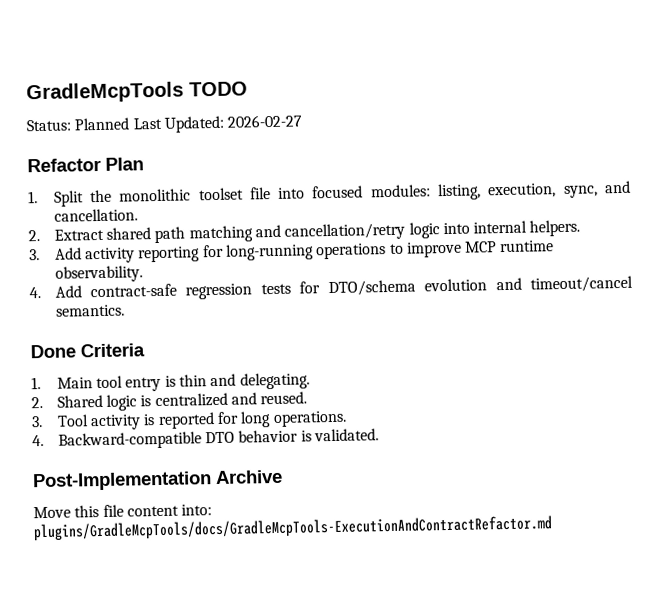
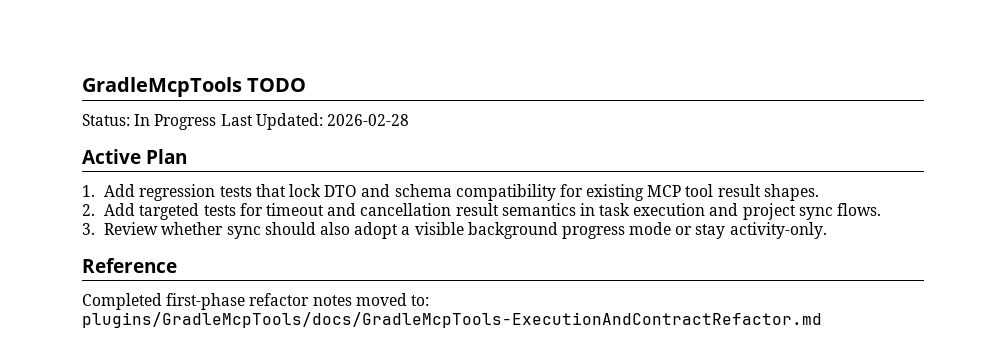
[74,114,303,133] [27,157,144,173] [28,180,631,207] [53,208,138,222] [28,219,581,244] [29,240,555,264] [54,265,143,283] [29,275,633,300] [55,304,125,317] [30,343,145,359] [31,372,310,392] [31,391,308,411] [31,410,347,431] [32,428,379,450] [32,469,283,492] [33,504,213,519] Planned Last Updated: 2026-02-27 // Refactor Plan // 1. Split the monolithic toolset file into focused modules: listing, execution, sync, and cancellation. // 2. Extract shared path matching and cancellation/retry logic into internal helpers. // 3. Add activity reporting for long-running operations to improve MCP runtime observability. // 4. Add contract-safe regression tests for DTO/schema evolution and timeout/cancel semantics. // Done Criteria // 1. Main tool entry is thin and delegating. // 2. Shared logic is centralized and reused. // 3. Tool activity is reported for long operations. // 4. Backward-compatible DTO behavior is validated. // Post-Implementation Archive // Move this file content into: -> [134,113,409,130] [82,149,187,164] [82,184,819,201] [82,203,882,220] [82,222,827,239] [82,258,177,273] [82,293,429,310] In Progress Last Updated: 2026-02-28 // Active Plan // 1. Add regression tests that lock DTO and schema compatibility for existing MCP tool result shapes. // 2. Add targeted tests for timeout and cancellation result semantics in task execution and project sync flows. // 3. Review whether sync should also adopt a visible background progress mode or stay activity-only. // Reference // Completed first-phase refactor notes moved to:

